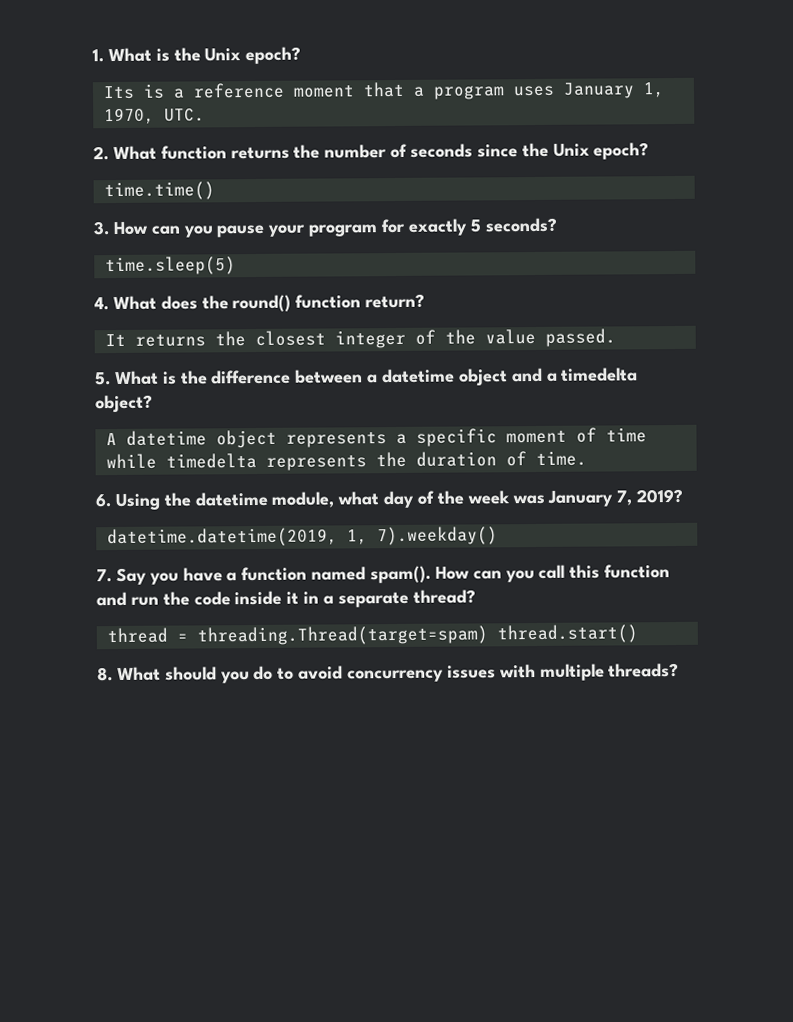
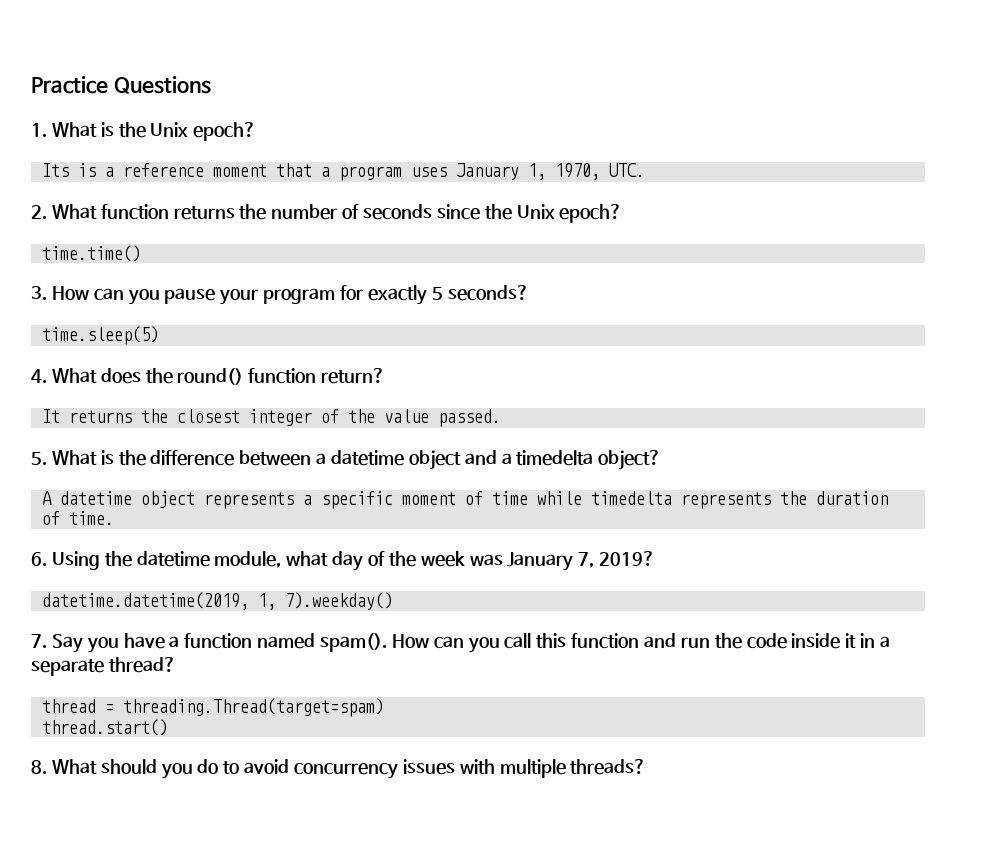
(92, 56) none -> [31,76,211,94] Practice Questions //
(488, 635) none -> (384, 707) //

